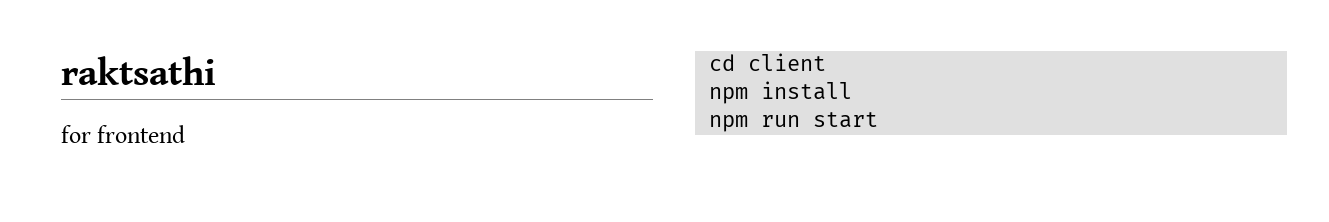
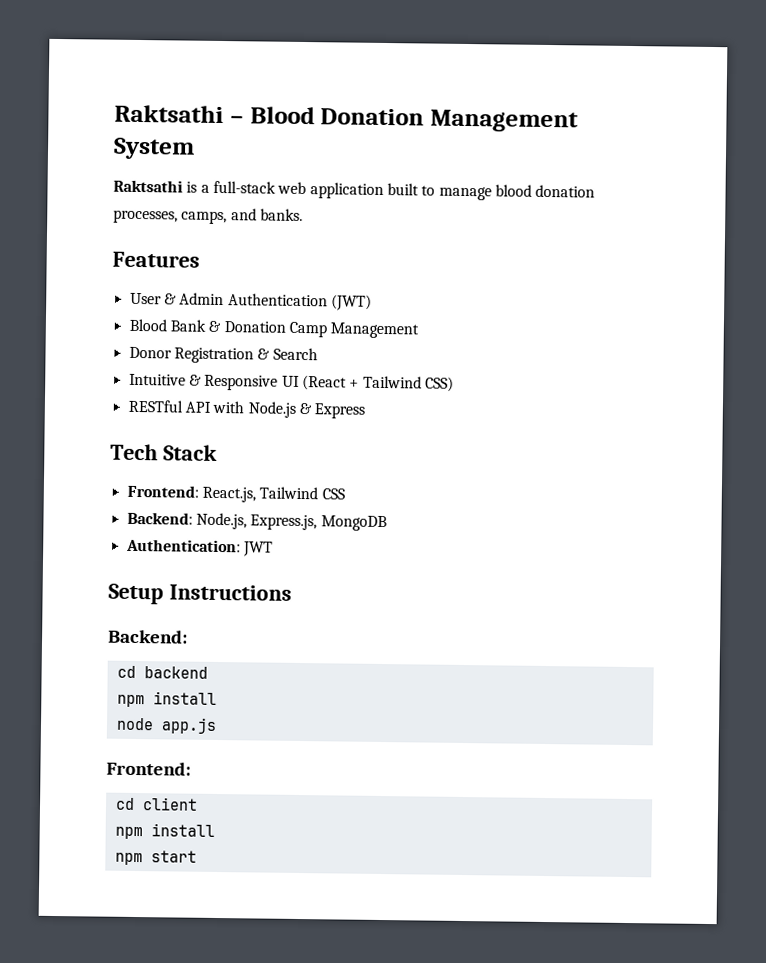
[61,56,216,85] [61,125,186,143] raktsathi // for frontend -> [114,104,579,133] [113,137,195,160] [113,179,596,201] [113,208,303,225] [112,251,200,268] [129,292,372,311] [128,318,420,339] [128,346,318,364] [128,373,454,392] [127,399,366,419] [110,443,218,461] [126,484,345,503] [126,511,387,532] [125,538,273,557] [108,583,292,605] [108,629,188,644] [116,665,208,679] [116,691,217,708] [115,717,217,734] [106,761,191,776] Raktsathi – Blood Donation Management System // Raktsathi is a full-stack web application built to manage blood donation processes, camps, and banks. // Features // User & Admin Authentication (JWT) // Blood Bank & Donation Camp Management // Donor Registration & Search // Intuitive & Responsive UI (React + Tailwind CSS) // RESTful API with Node.js & Express // Tech Stack // Frontend: React.js, Tailwind CSS // Backend: Node.js, Express.js, MongoDB // Authentication: JWT // Setup Instructions // Backend: // cd backend // npm install // node app.js // Frontend:
[761,115,801,127] run -> (143, 859) none

